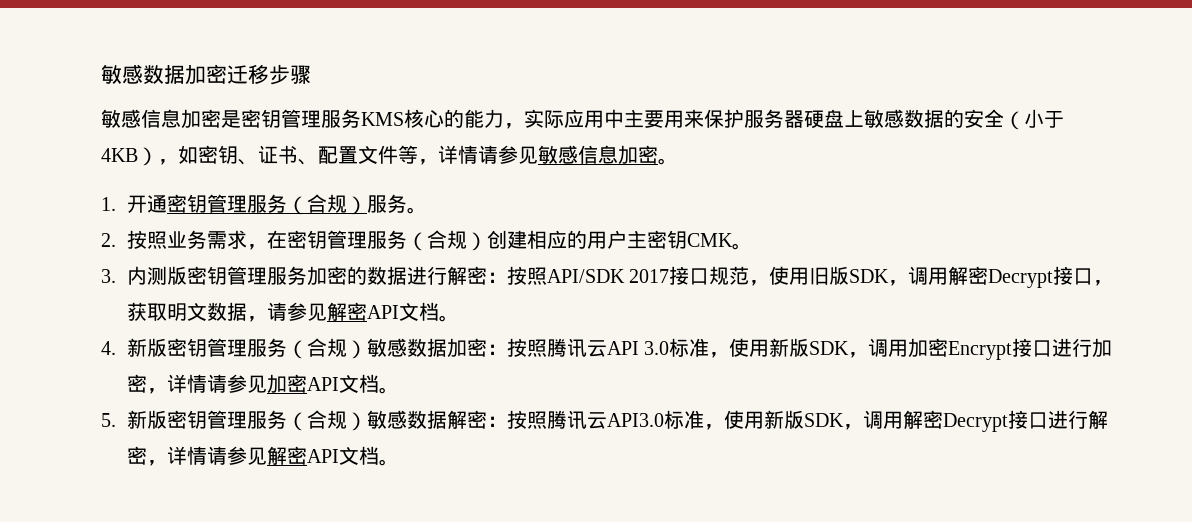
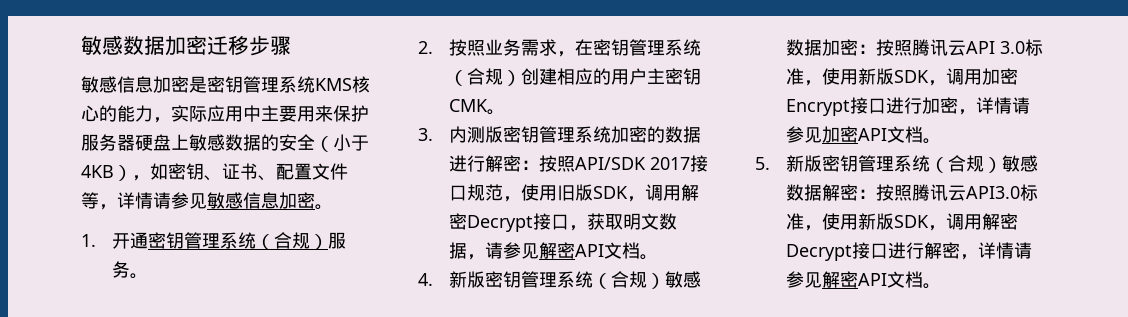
[321,109,361,128] 服务 -> [279,76,315,93] 系统
[246,194,287,213] 服务 -> [219,232,256,249] 系统
[366,230,407,249] 服务 -> [664,39,701,56] 系统
[266,266,307,285] 服务 -> [574,126,611,143] 系统
[246,338,287,357] 服务 -> [556,271,593,288] 系统
[246,410,287,429] 服务 -> [893,155,930,172] 系统

